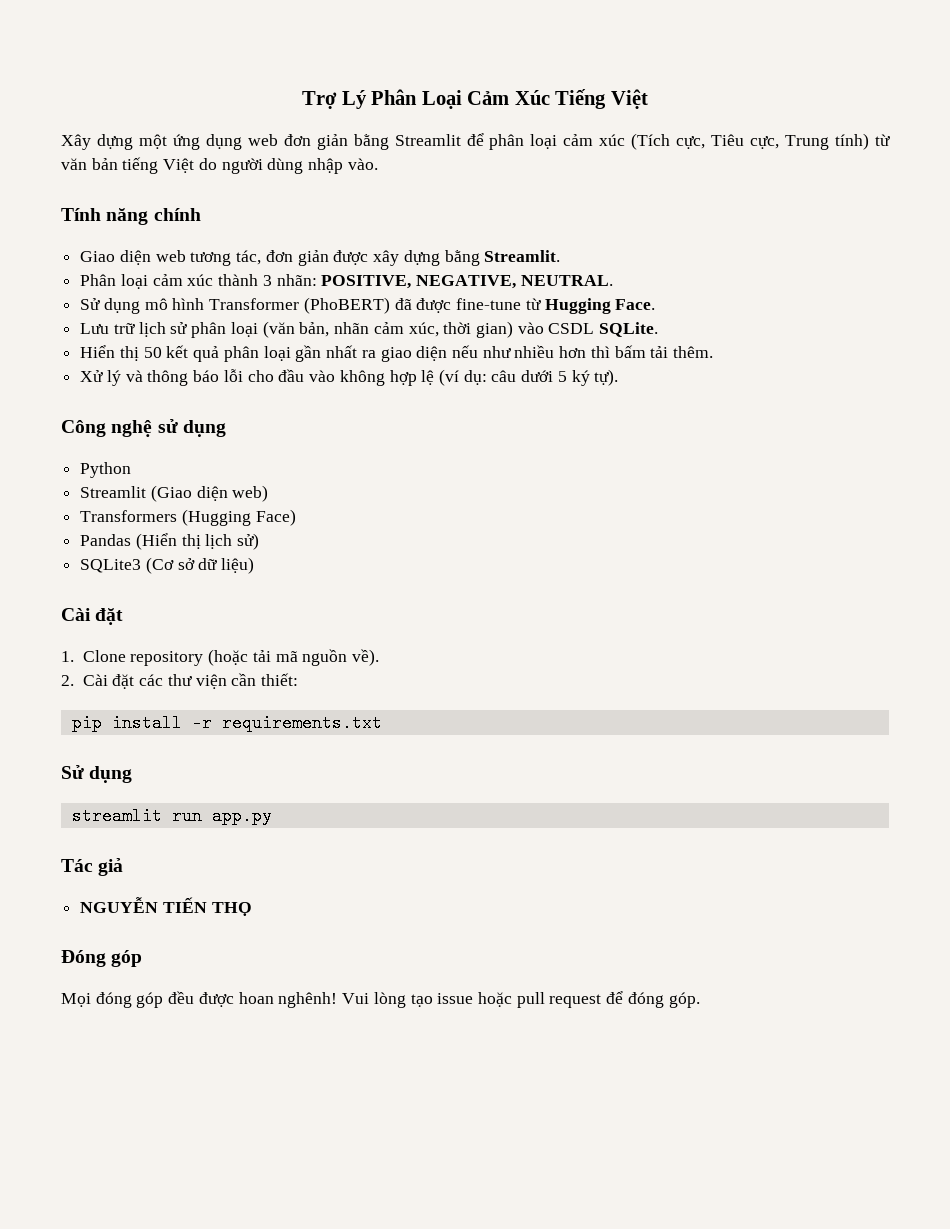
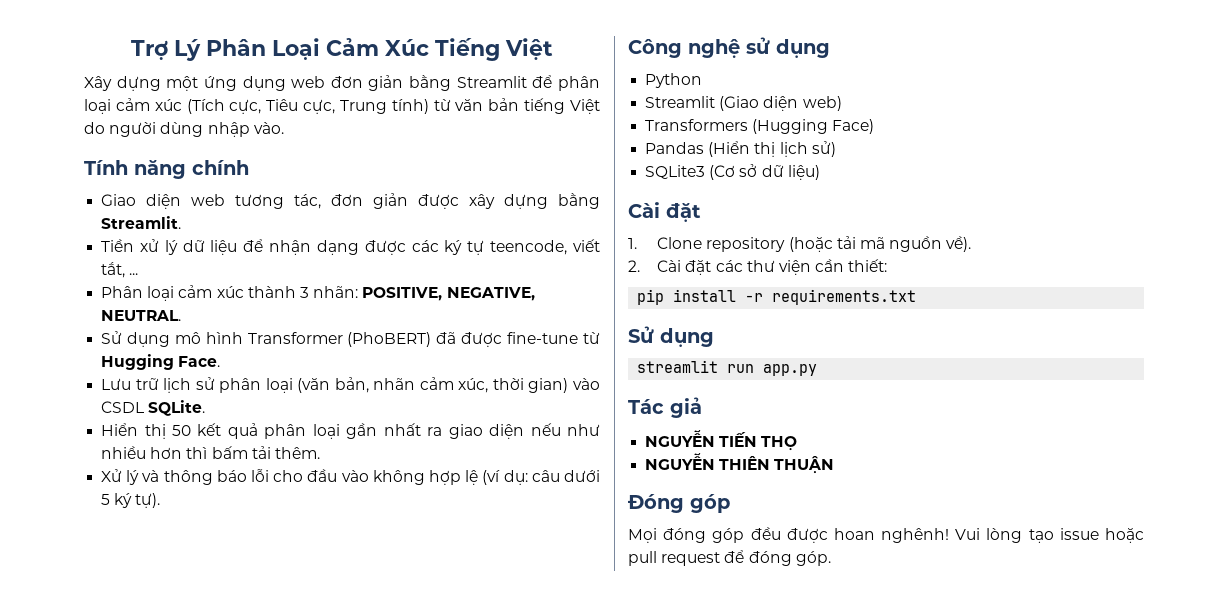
(561, 256) none -> [101,239,601,255] [101,262,139,278] // Tiền xử lý dữ liệu để nhận dạng được các ký tự teencode, viết tắt, ...
(252, 909) none -> [645,453,835,474] // NGUYỄN THIÊN THUẬN

